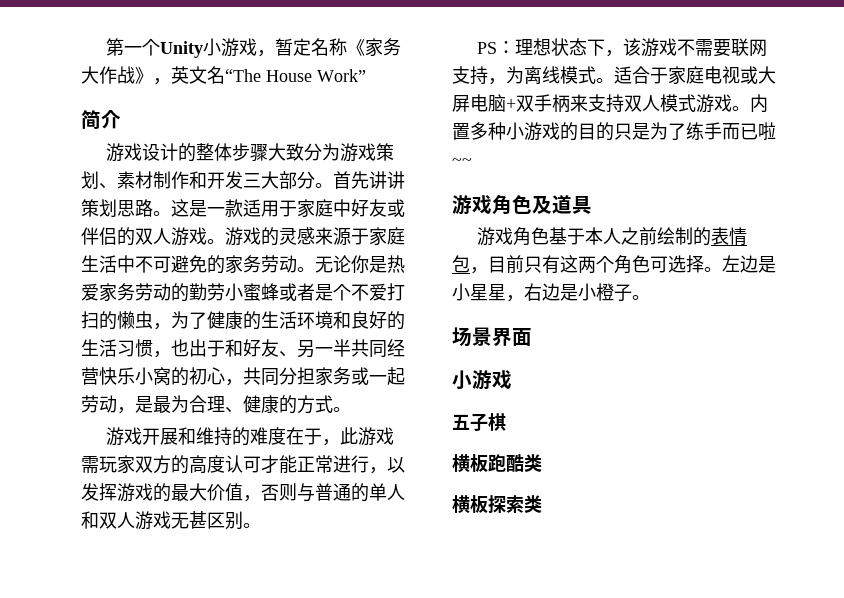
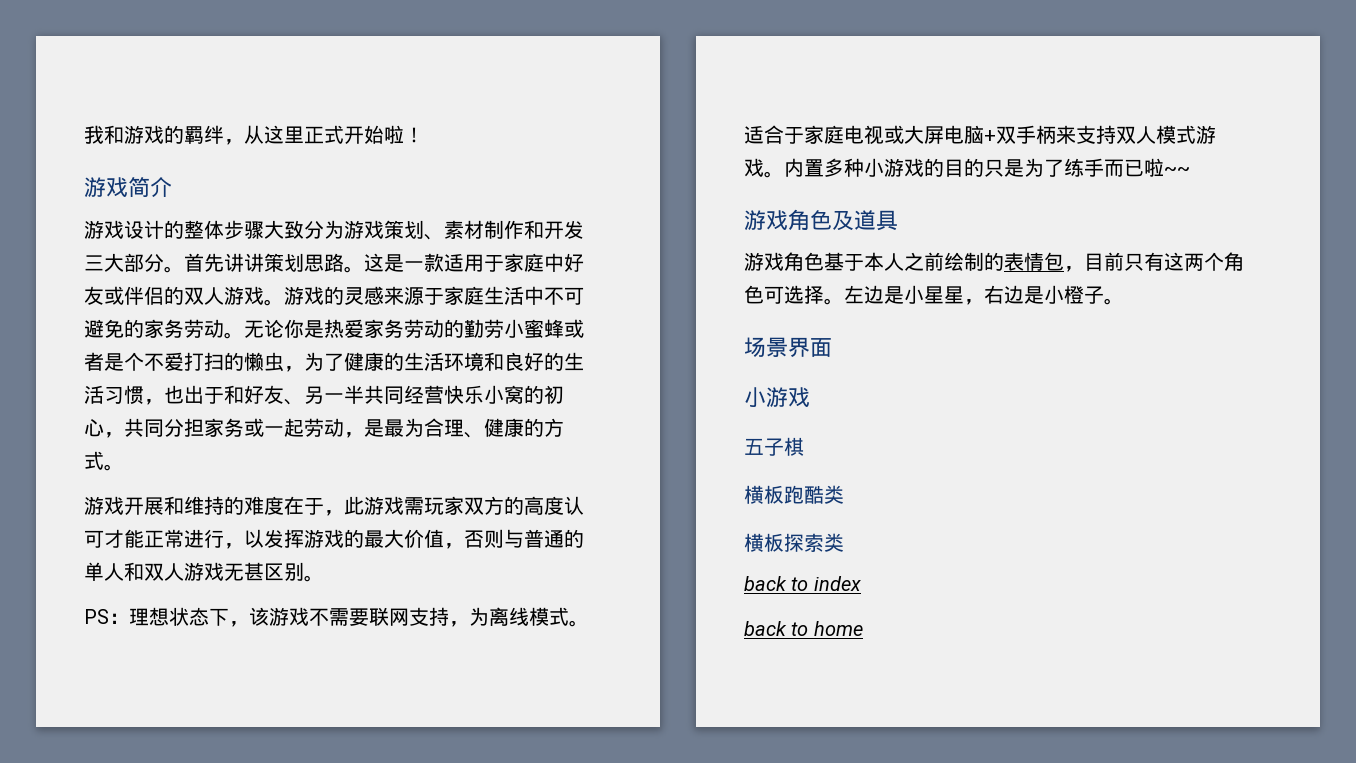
[105,38,401,58] [81,66,366,85] 第一个Unity小游戏，暂定名称《家务大作战》，英文名“The House Work” // -> [84,125,424,145] [84,177,128,198] 我和游戏的羁绊，从这里正式开始啦！ // 游戏
(542, 504) none -> [744,576,861,591] [744,621,863,636] // back to index // back to home

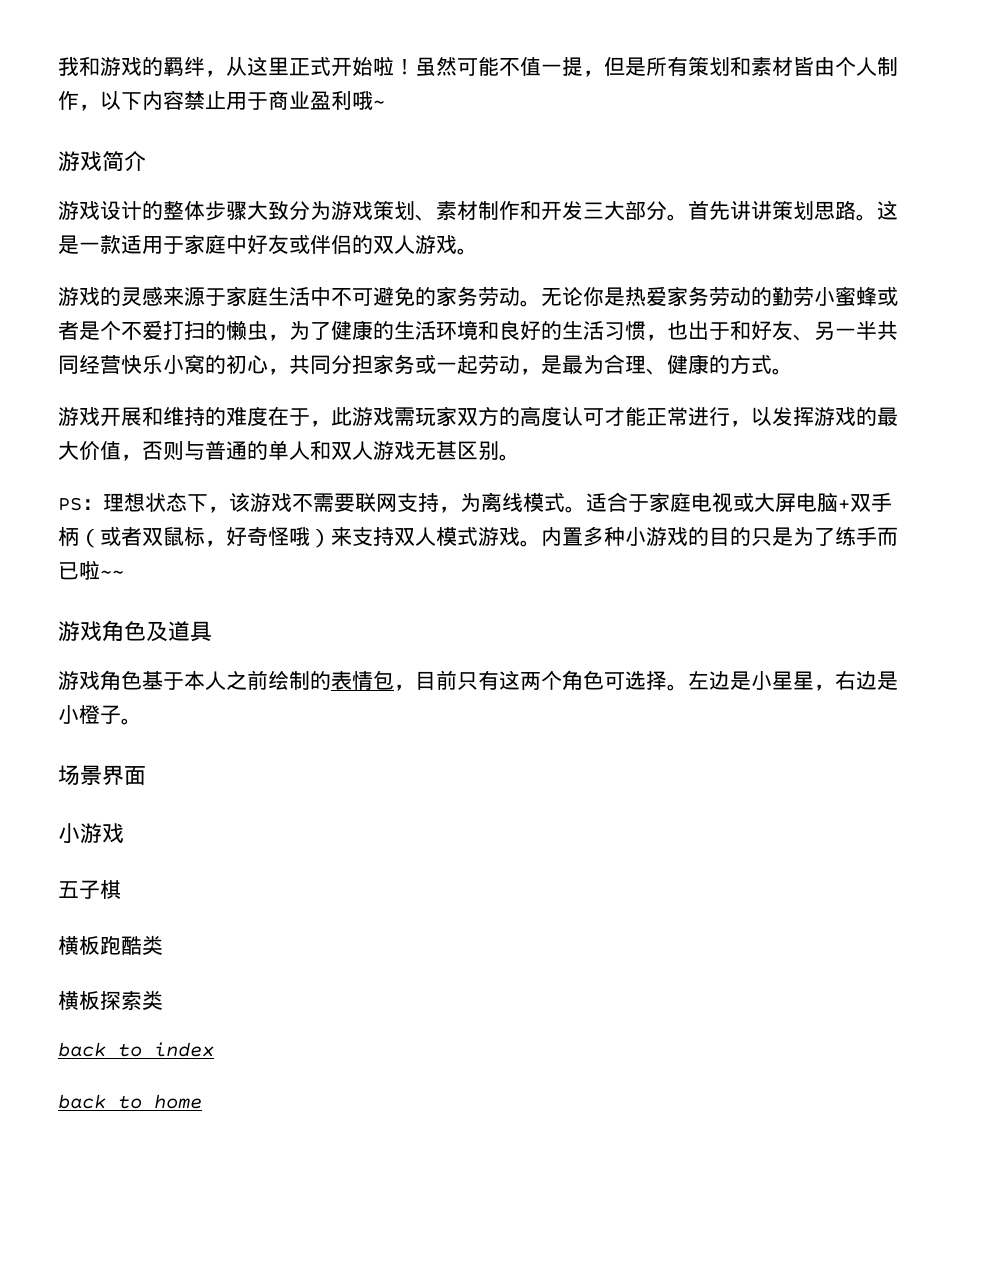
(424, 135) none -> [415,56,898,77] [58,90,385,111] 虽然可能不值一提，但是所有策划和素材皆由个人制作，以下内容禁止用于商业盈利哦~
(284, 302) none -> (478, 251) //
(1056, 134) none -> [79,526,331,548] （或者双鼠标，好奇怪哦）

